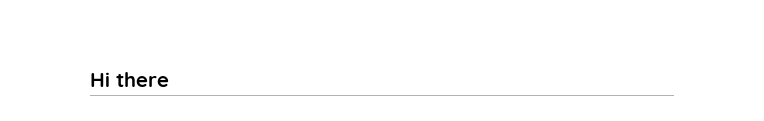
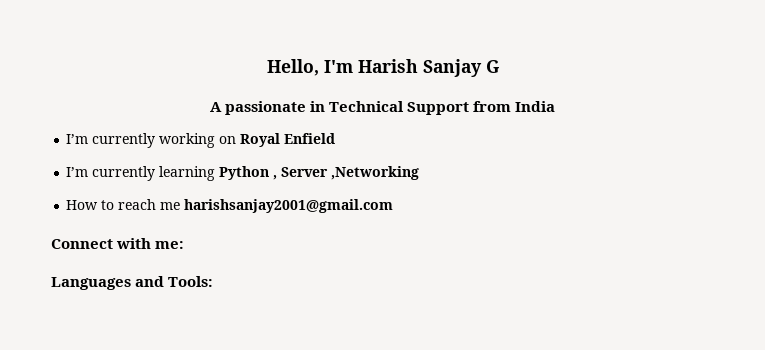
[90,72,169,87] Hi there -> [266,59,499,77] [209,101,556,115] [66,133,336,148] [66,166,420,181] [66,199,394,213] [51,238,185,249] [51,276,214,290] Hello, I'm Harish Sanjay G // A passionate in Technical Support from India // I’m currently working on Royal Enfield // I’m currently learning Python , Server ,Networking // How to reach me harishsanjay2001@gmail.com // Connect with me: // Languages and Tools:

